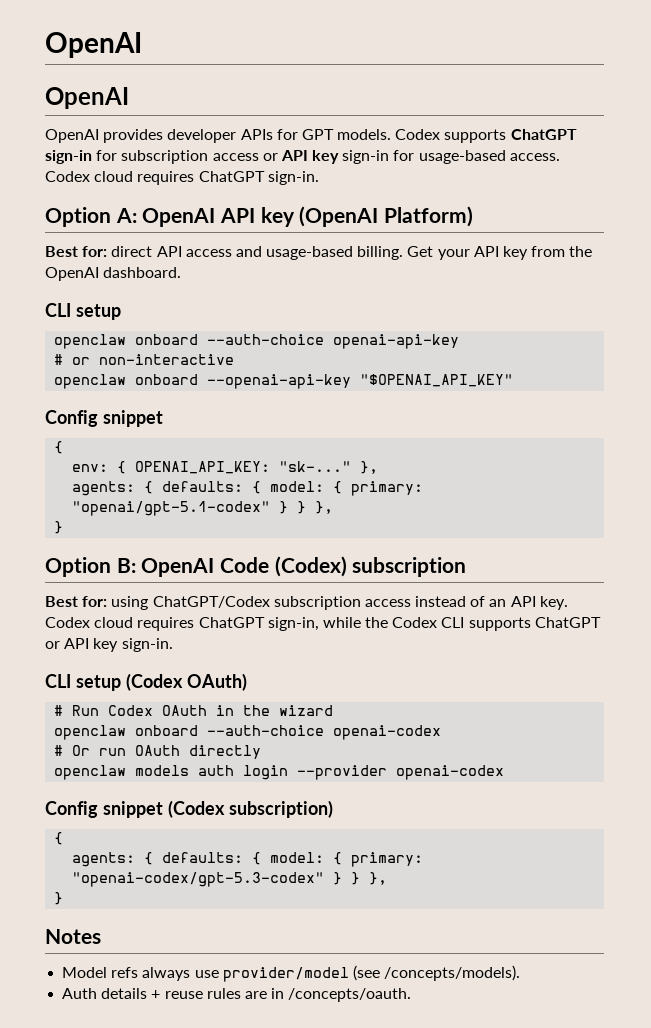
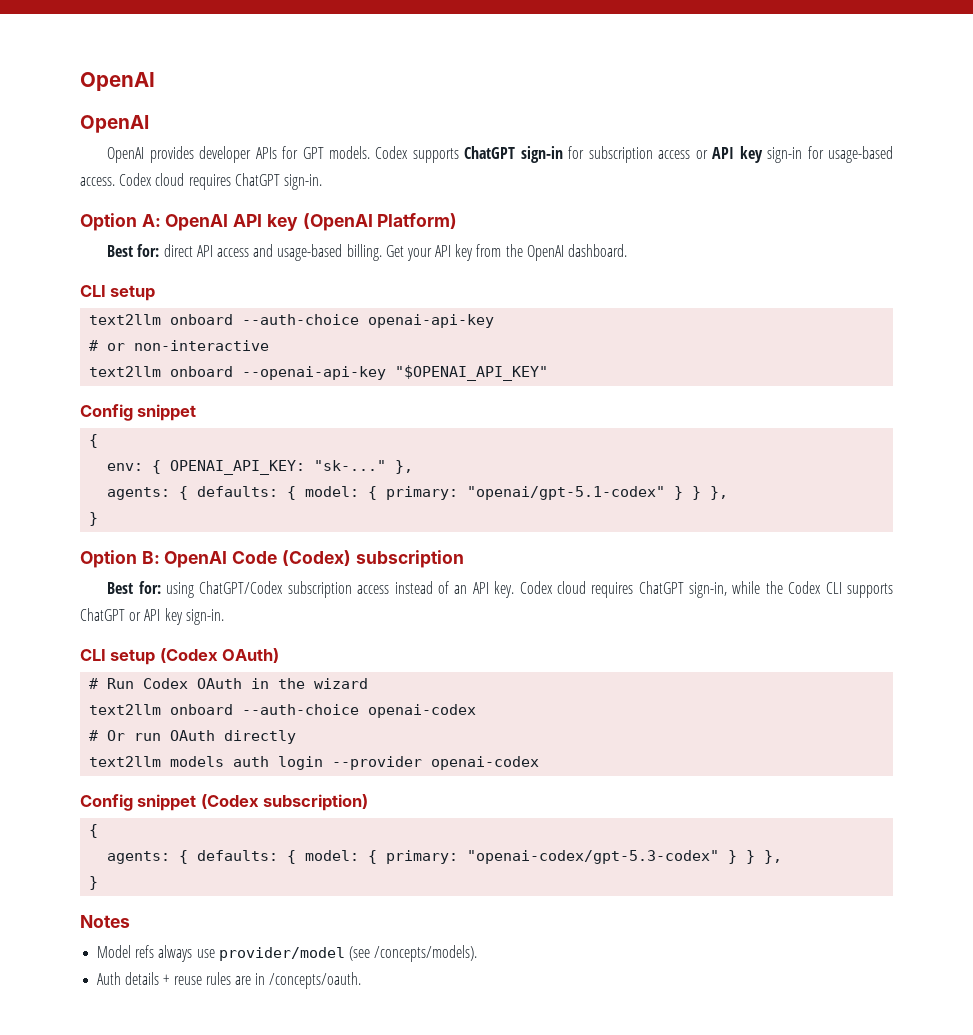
[54,334,127,349] openclaw -> [89,314,162,325] text2llm
[54,374,127,389] openclaw -> [89,366,162,377] text2llm
[54,725,127,740] openclaw -> [89,704,162,715] text2llm
[54,765,127,780] openclaw -> [89,756,162,767] text2llm

